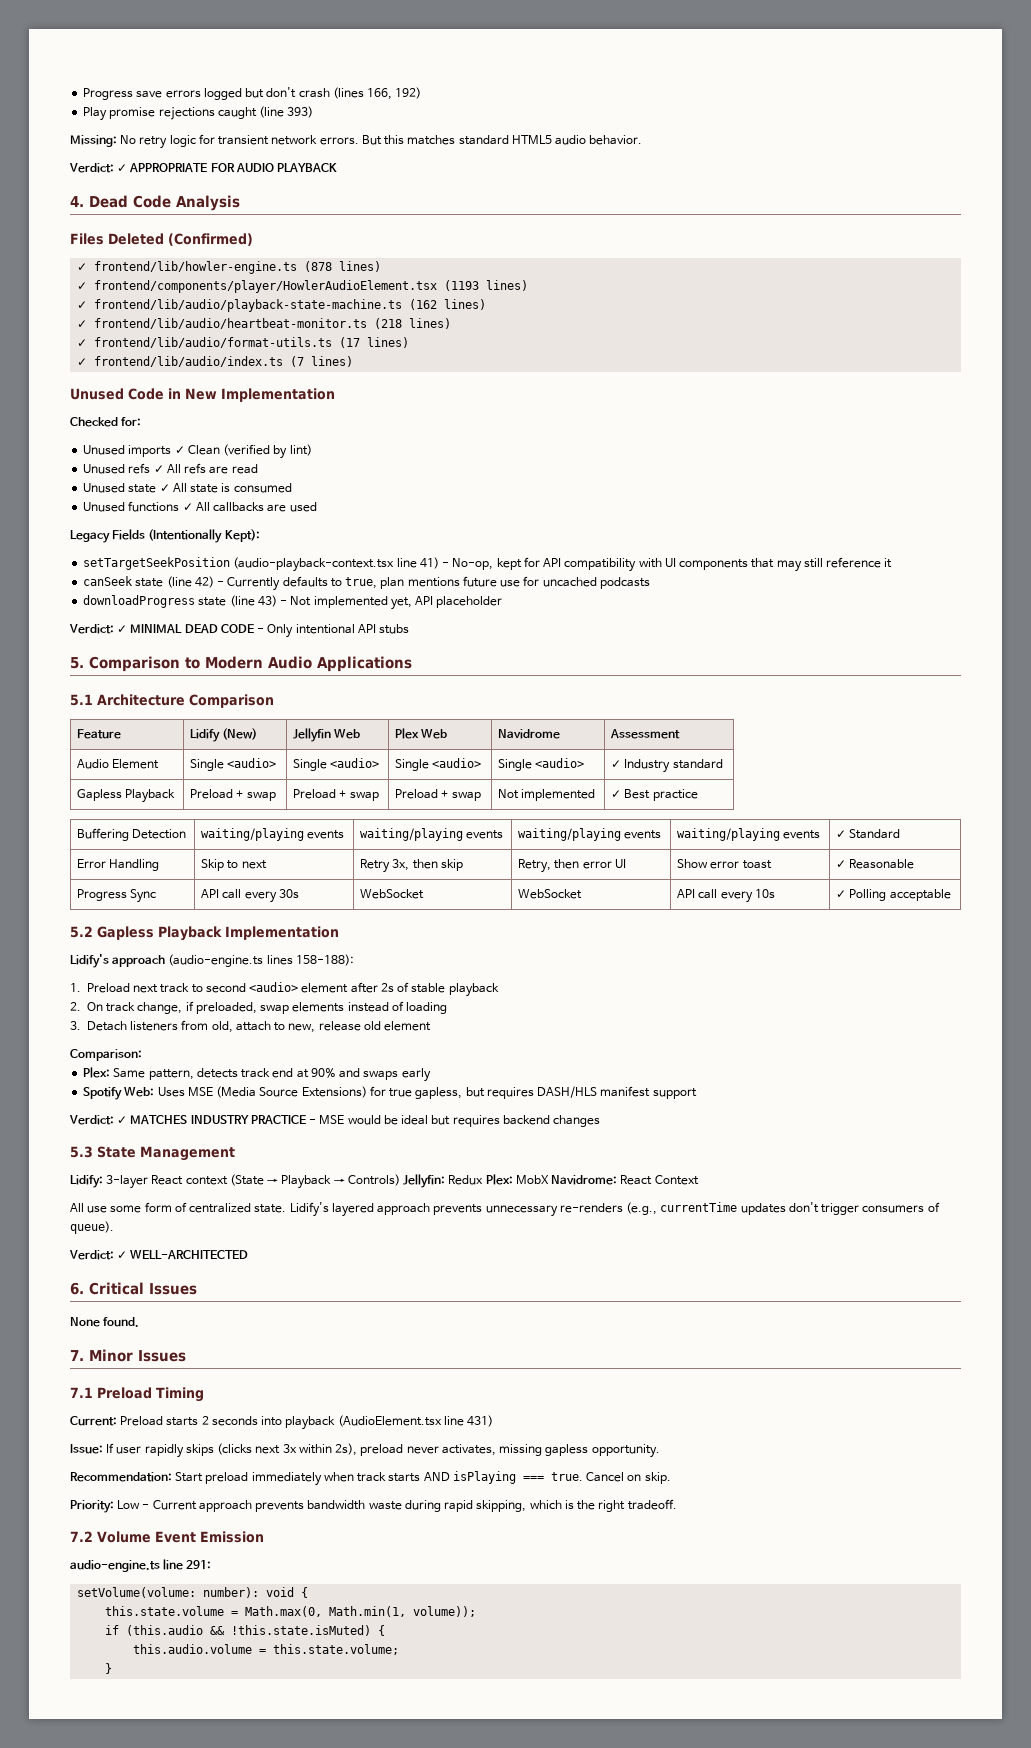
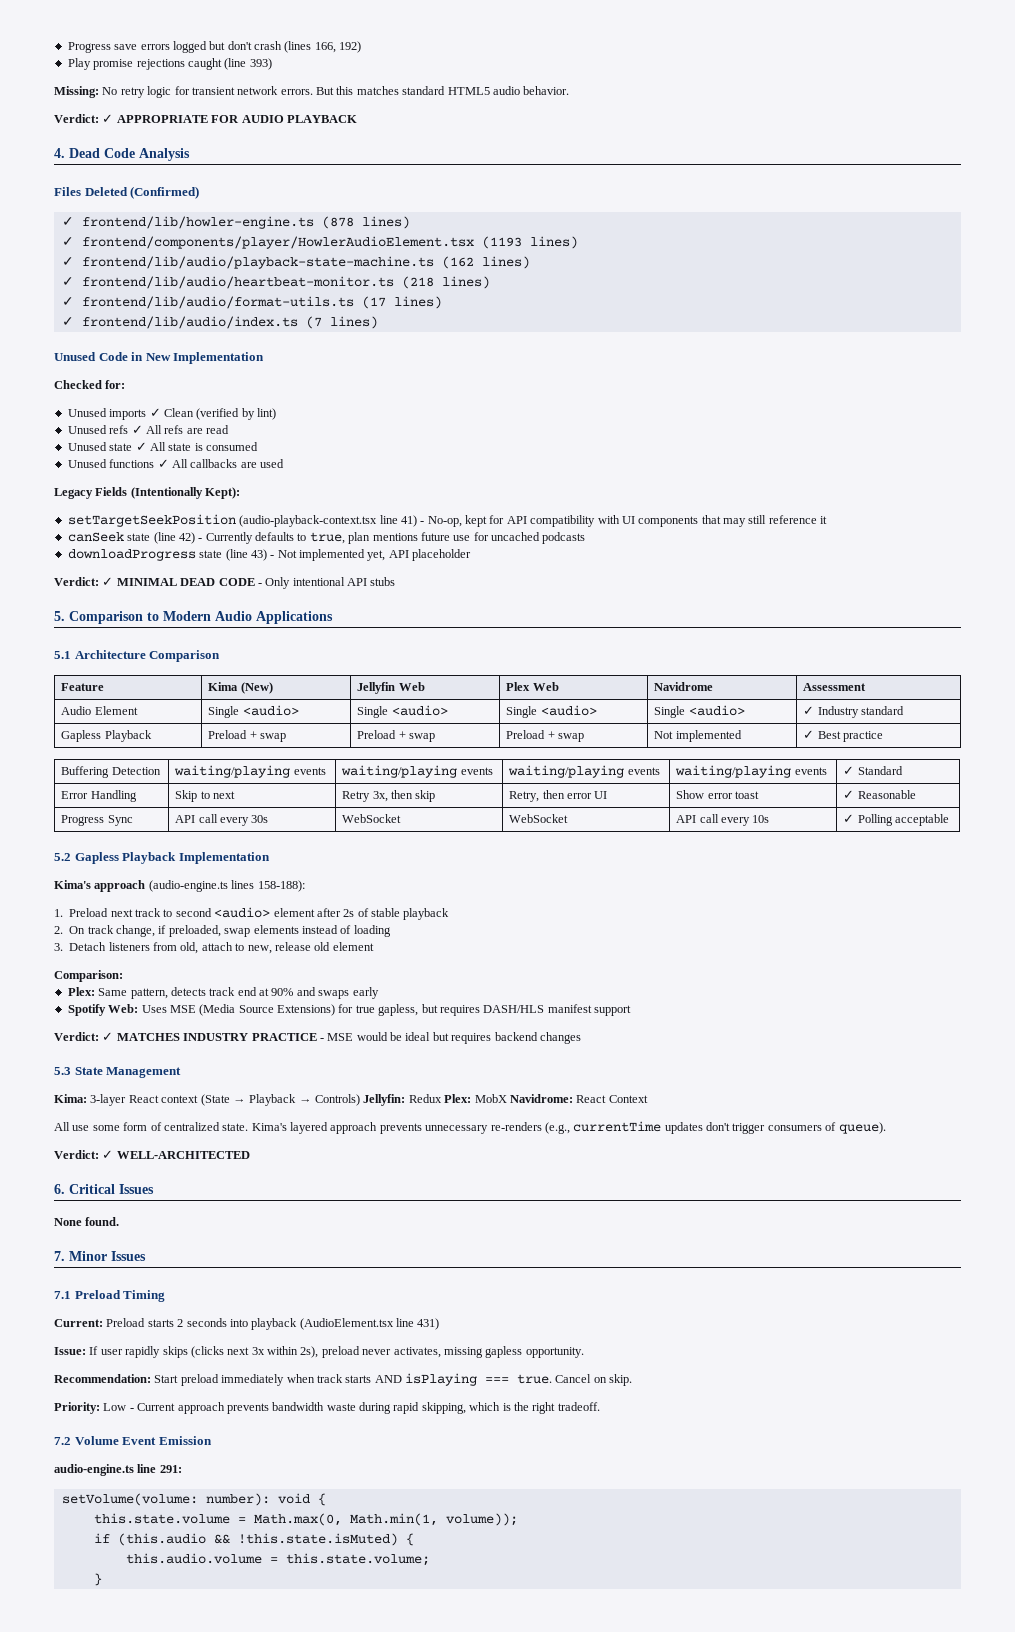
[190,729,221,742] Lidify -> [208,682,239,691] Kima
[70,954,109,968] Lidify's -> [54,880,91,889] Kima's
[70,1175,103,1188] Lidify: -> [54,1094,87,1103] Kima:
[289,1202,329,1217] Lidify's -> [251,1123,287,1131] Kima's

